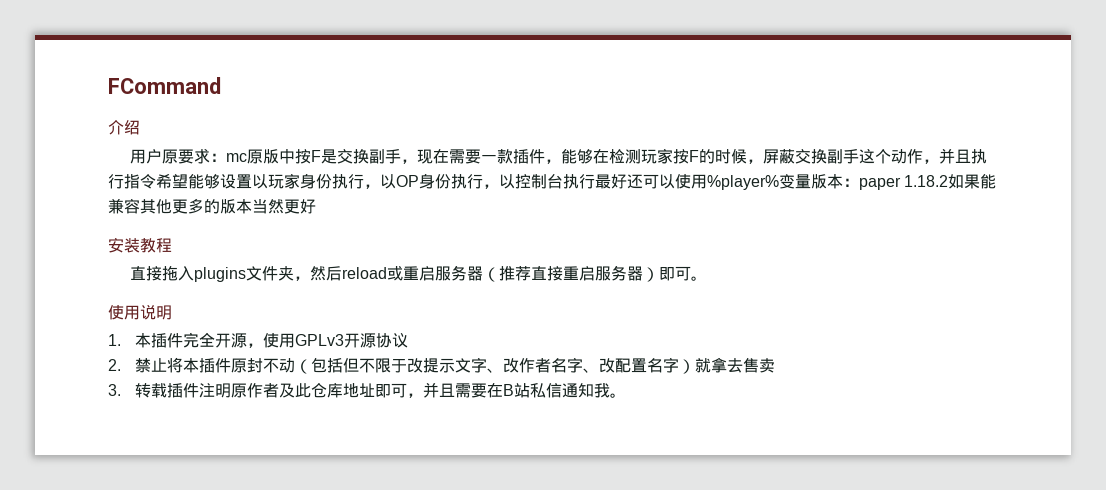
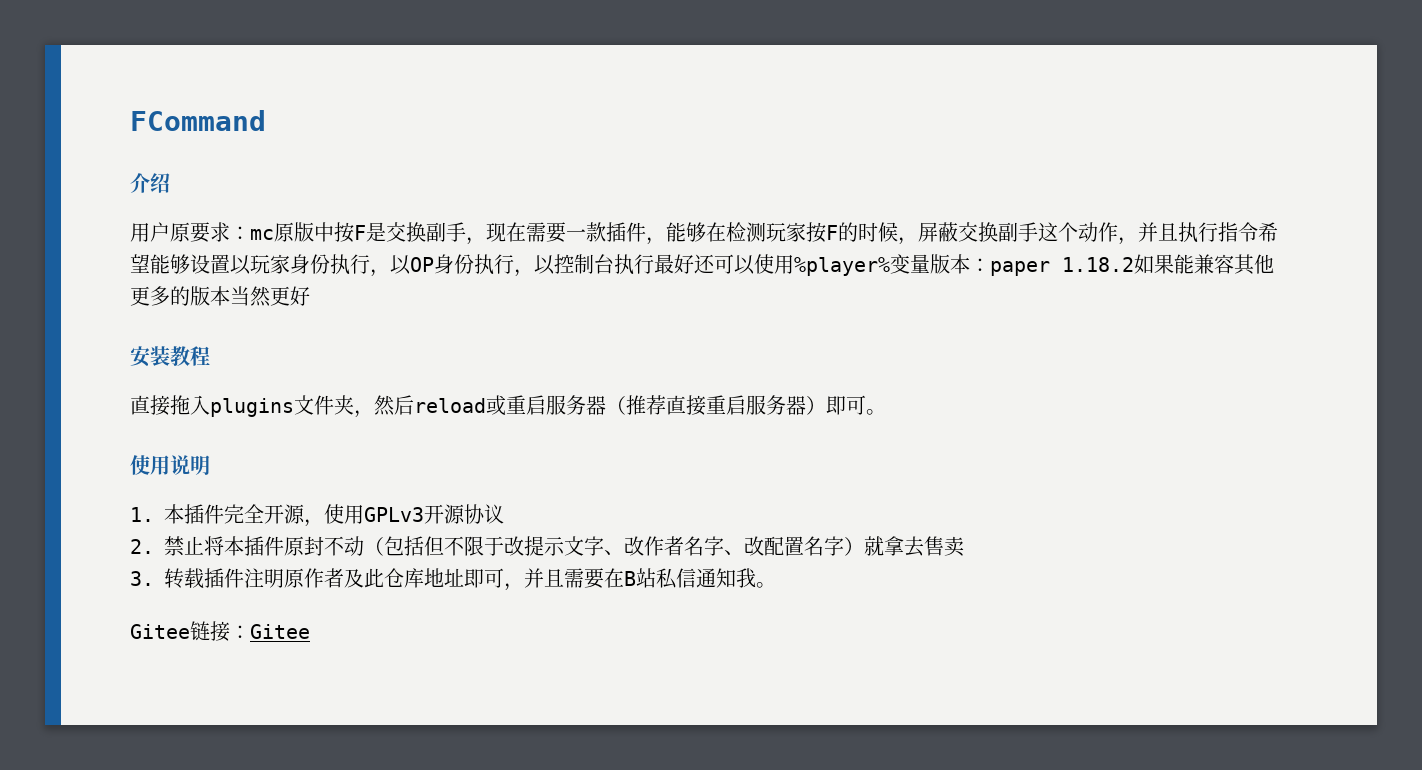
(627, 395) none -> [130,621,310,642] // Gitee链接：Gitee

